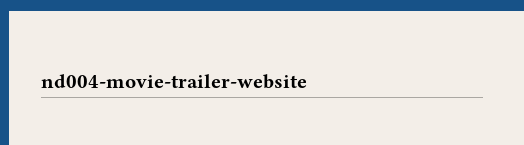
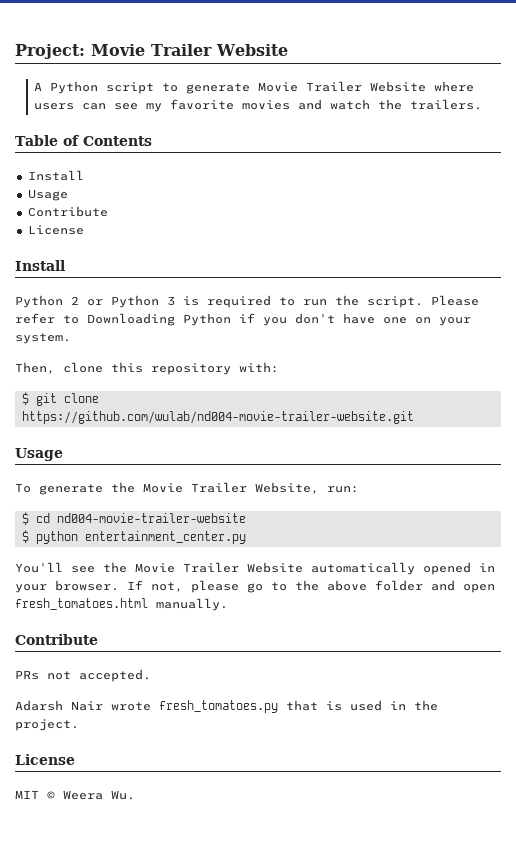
[41,74,307,89] nd004-movie-trailer-website -> [15,44,288,59] [33,81,474,94] [33,99,482,112] [15,135,152,146] [27,170,84,181] [27,189,68,201] [27,206,108,217] [27,225,84,235] [15,260,65,271] [15,295,479,308] [15,313,471,326] [15,333,71,344] [15,362,279,375] [21,392,99,406] [21,411,414,424] [15,448,63,461] [15,482,359,495] [21,512,246,525] [21,530,246,544] [15,562,495,575] [15,580,495,593] [15,598,228,611] [15,634,98,645] [15,669,151,682] [15,700,438,713] [15,719,79,731] [15,754,75,765] [15,790,135,800] Project: Movie Trailer Website // A Python script to generate Movie Trailer Website where users can see my favorite movies and watch the trailers. // Table of Contents // Install // Usage // Contribute // License // Install // Python 2 or Python 3 is required to run the script. Please refer to Downloading Python if you don't have one on your system. // Then, clone this repository with: // $ git clone https://github.com/wulab/nd004-movie-trailer-website.git // Usage // To generate the Movie Trailer Website, run: // $ cd nd004-movie-trailer-website // $ python entertainment_center.py // You'll see the Movie Trailer Website automatically opened in your browser. If not, please go to the above folder and open fresh_tomatoes.html manually. // Contribute // PRs not accepted. // Adarsh Nair wrote fresh_tomatoes.py that is used in the project. // License // MIT © Weera Wu.

